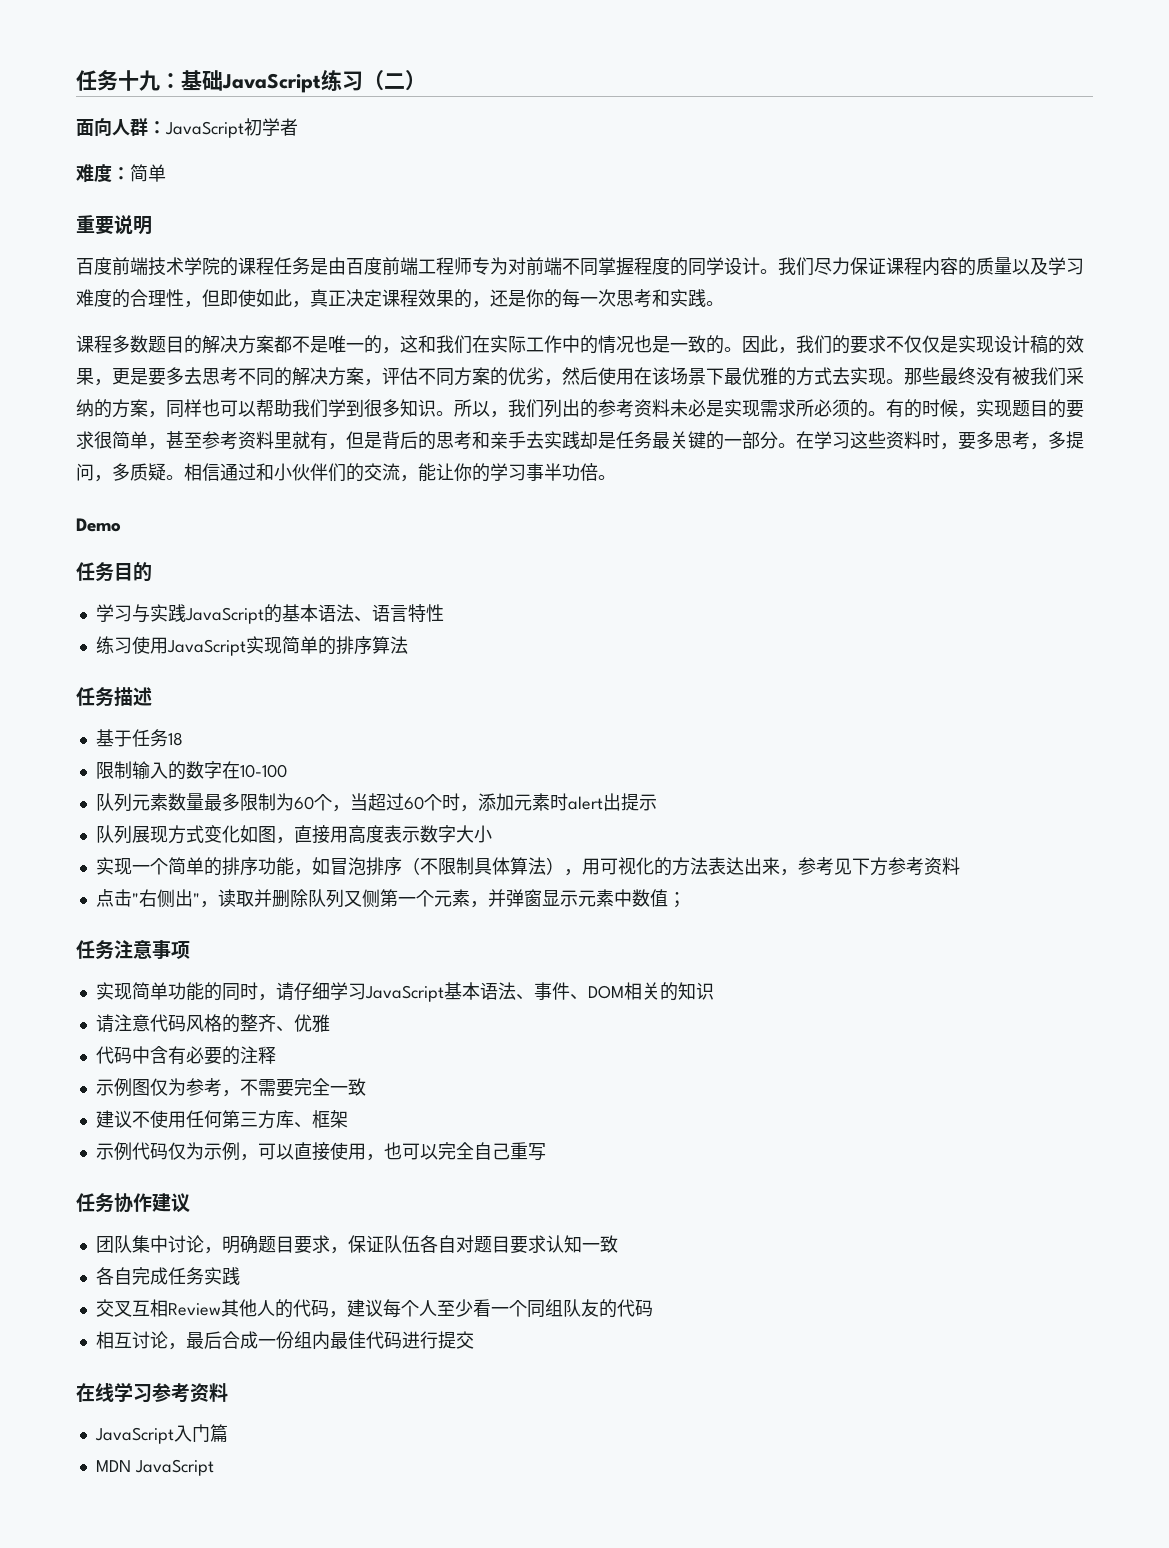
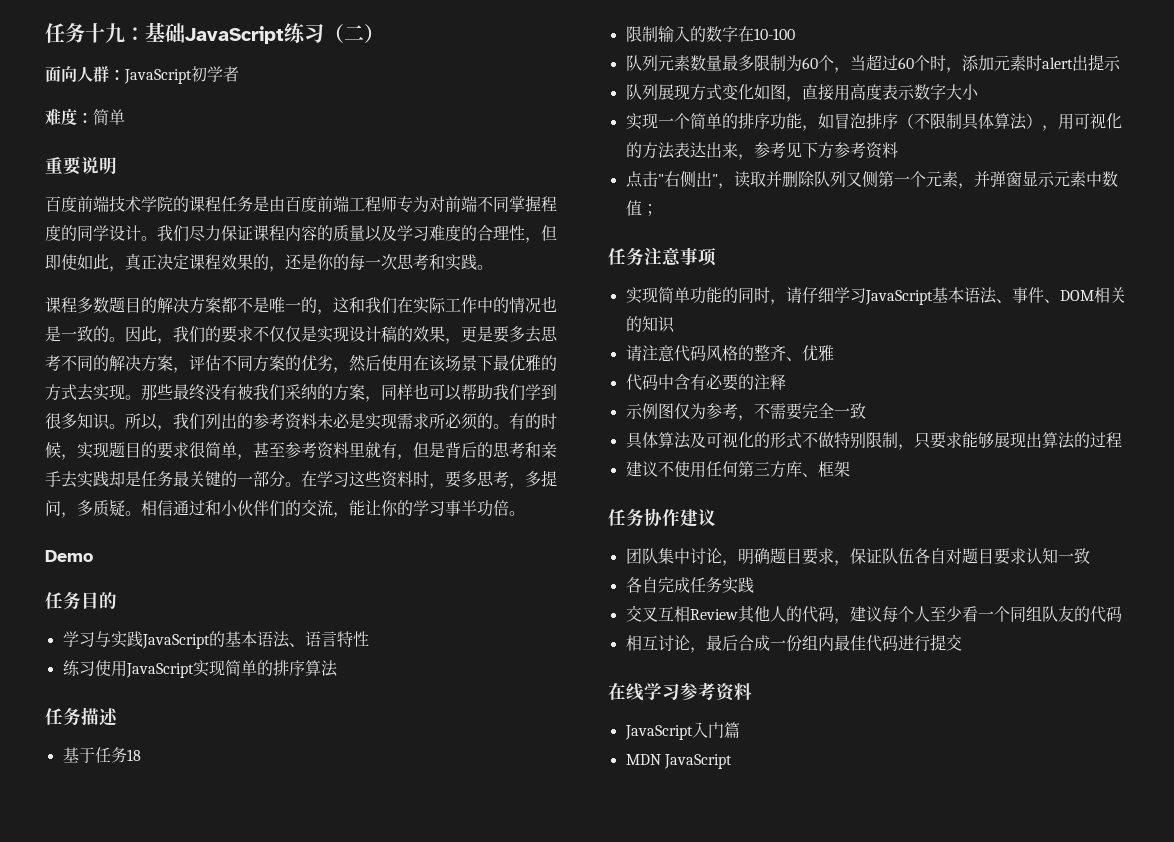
(366, 1087) none -> [625,432,1122,450] // 具体算法及可视化的形式不做特别限制，只要求能够展现出算法的过程
[95,1142,546,1161] // 示例代码仅为示例，可以直接使用，也可以完全自己重写 -> (850, 469) none

